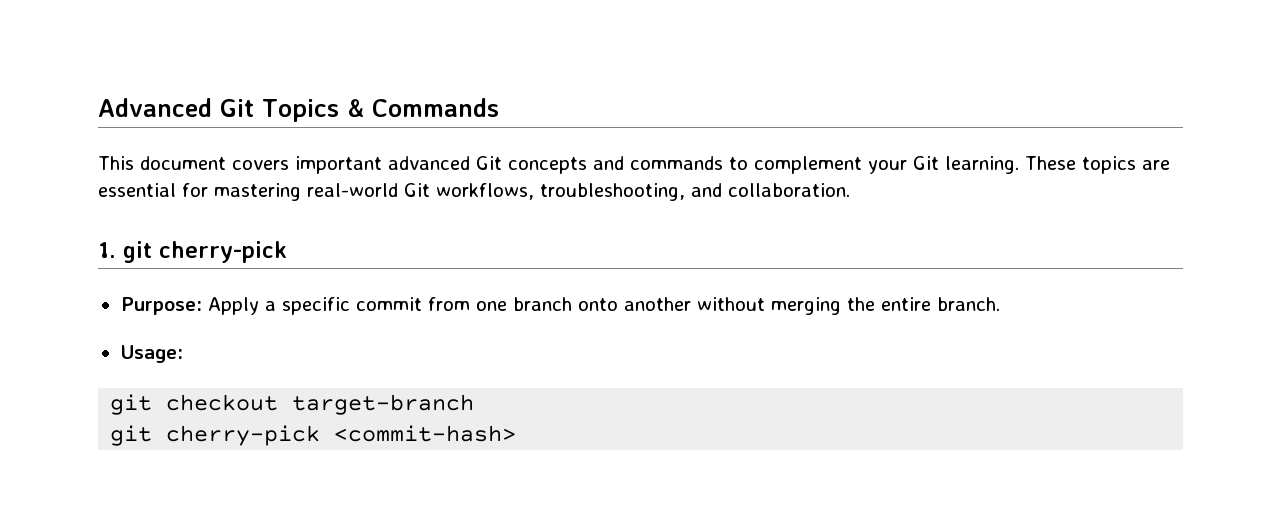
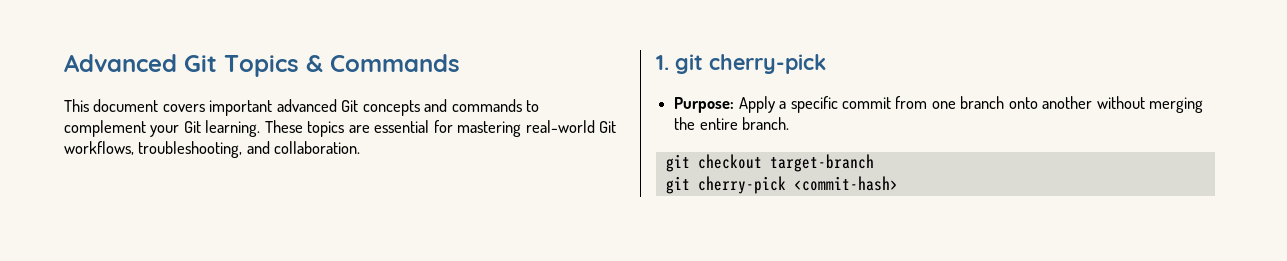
[120,345,183,363] // Usage: -> (790, 123) none

